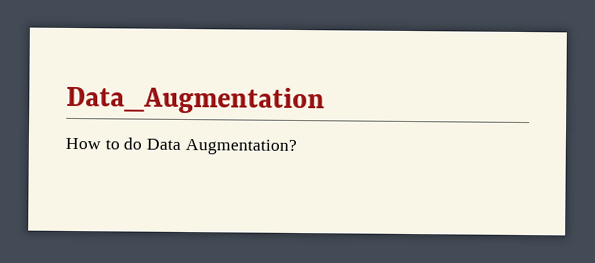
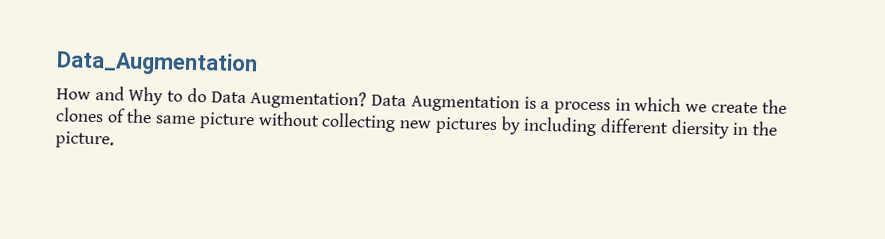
(101, 143) none -> [94,86,164,106] and Why
(297, 146) none -> [371,94,787,115] [55,107,779,139] [55,131,114,149] Data Augmentation is a process in which we create the clones of the same picture without collecting new pictures by including different diersity in the picture.

